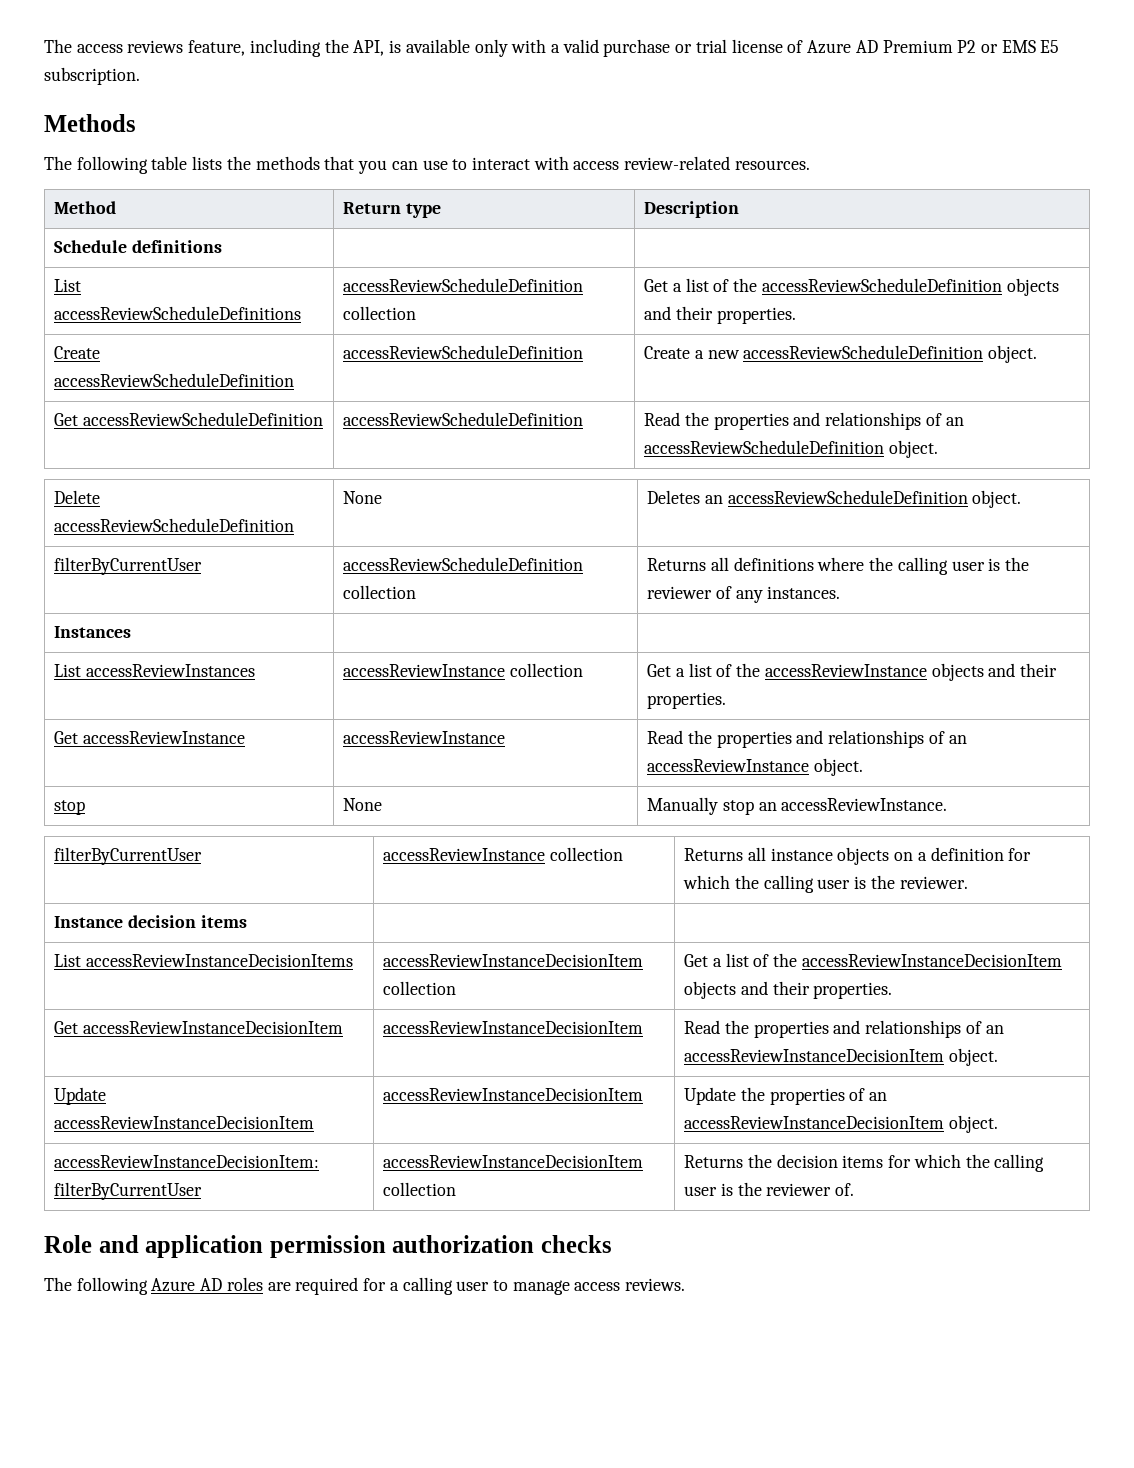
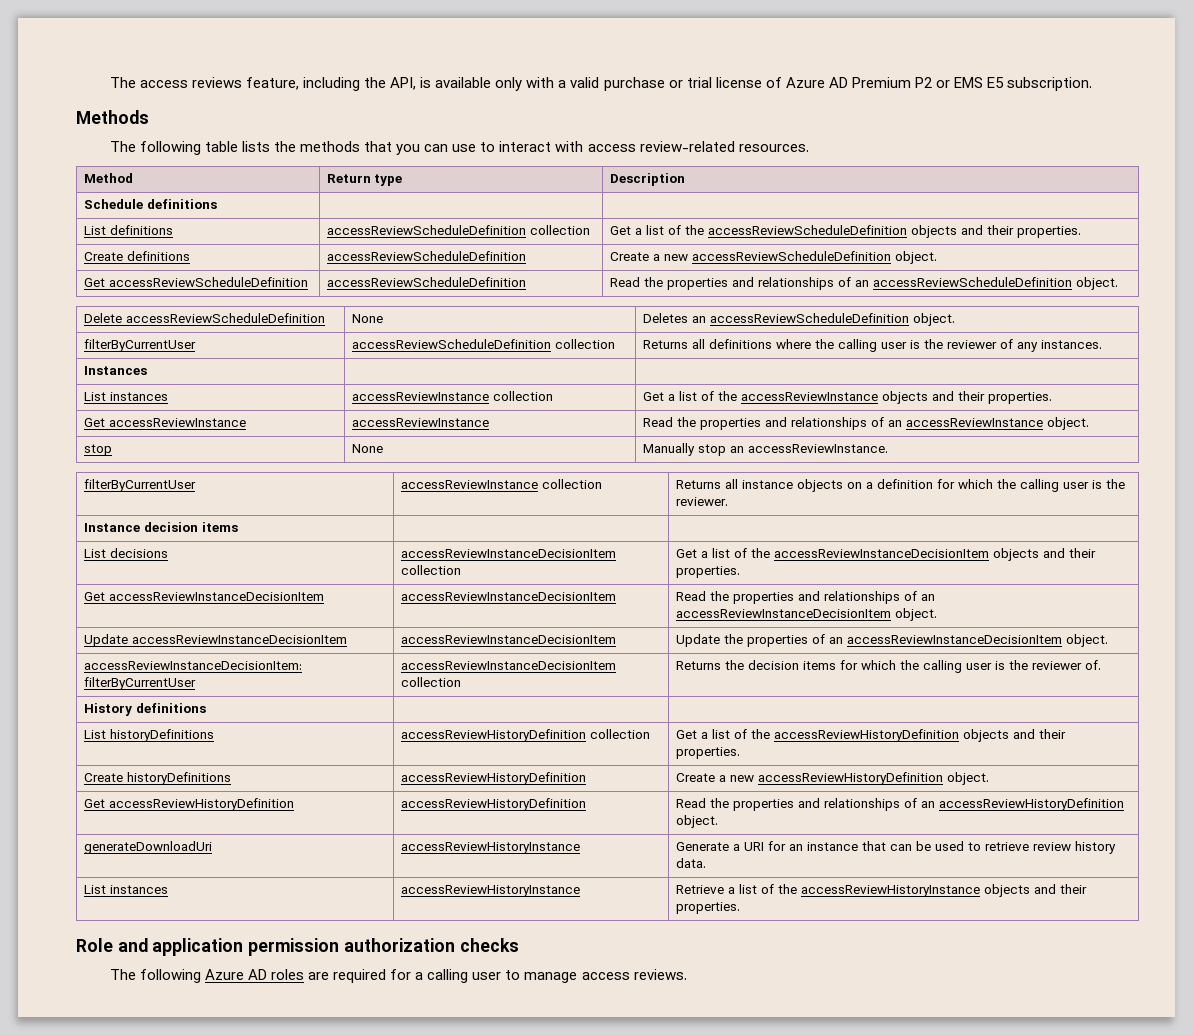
[54,306,302,320] accessReviewScheduleDefinitions -> [109,225,173,235] definitions
[54,373,295,387] accessReviewScheduleDefinition -> [126,251,190,261] definitions
[85,664,255,677] accessReviewInstances -> [109,392,168,401] instances
[85,954,353,967] accessReviewInstanceDecisionItems -> [109,548,168,558] decisions
(855, 1189) none -> [83,703,206,716] [83,729,214,742] [400,729,650,742] [675,729,1066,742] [675,747,740,759] [83,772,231,785] [400,772,586,785] [675,772,989,785] [83,798,294,811] [400,798,586,811] [675,798,1124,811] [675,815,718,828] [83,841,212,854] [400,842,580,854] [675,841,1116,854] [675,858,706,868] [83,885,168,894] [400,885,580,897] [675,884,1087,897] [675,902,740,914] // History definitions | | // List historyDefinitions | accessReviewHistoryDefinition collection | Get a list of the accessReviewHistoryDefinition objects and their properties. // Create historyDefinitions | accessReviewHistoryDefinition | Create a new accessReviewHistoryDefinition object. // Get accessReviewHistoryDefinition | accessReviewHistoryDefinition | Read the properties and relationships of an accessReviewHistoryDefinition object. // generateDownloadUri | accessReviewHistoryInstance | Generate a URI for an instance that can be used to retrieve review history data. // List instances | accessReviewHistoryInstance | Retrieve a list of the accessReviewHistoryInstance objects and their properties.

